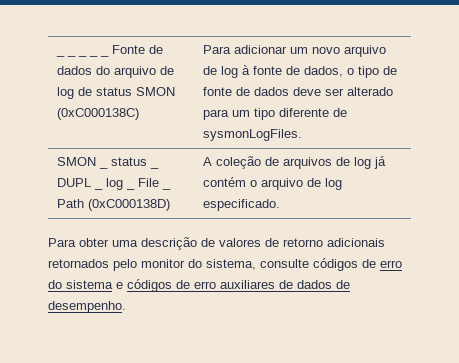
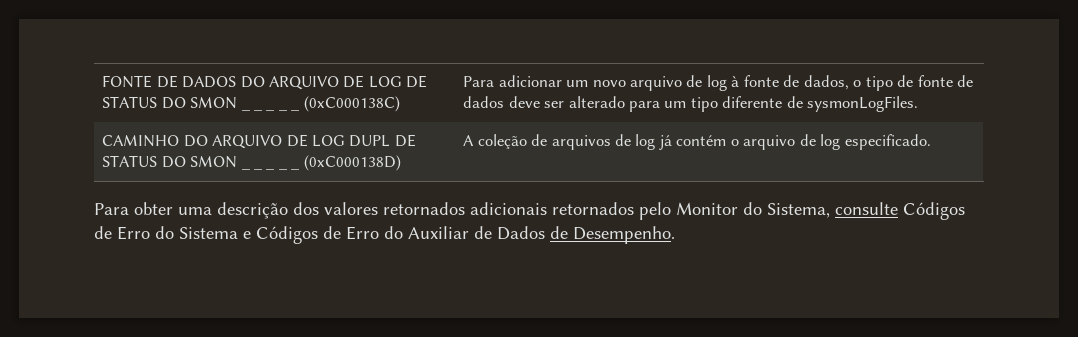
[56,54,110,57] [112,45,164,54] [57,66,175,78] [57,87,176,99] _ _ _ _ _ Fonte de dados do arquivo de log de status SMON -> [102,75,428,90] [102,96,300,111] FONTE DE DADOS DO ARQUIVO DE LOG DE STATUS DO SMON _ _ _ _ _
[57,157,97,166] [99,166,109,169] [111,157,148,166] [150,166,160,169] [57,178,92,187] [94,178,136,190] [138,178,160,187] [162,187,172,190] [57,199,85,208] SMON _ status _ DUPL _ log _ File _ Path -> [102,134,416,149] [102,155,300,170] CAMINHO DO ARQUIVO DE LOG DUPL DE STATUS DO SMON _ _ _ _ _
[201,238,385,247] [48,258,402,271] [48,279,350,292] [48,301,126,313] de valores de retorno adicionais retornados pelo monitor do sistema, consulte códigos de erro do sistema e códigos de erro auxiliares de dados de desempenho. -> [293,202,965,220] [94,226,675,244] dos valores retornados adicionais retornados pelo Monitor do Sistema, consulte Códigos de Erro do Sistema e Códigos de Erro do Auxiliar de Dados de Desempenho.

